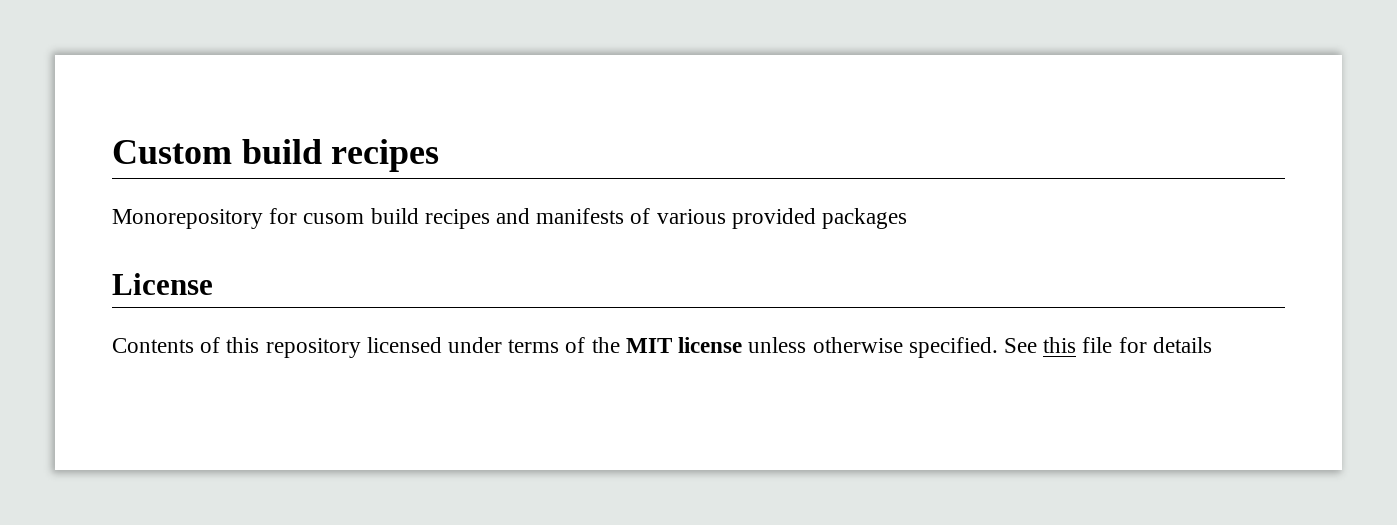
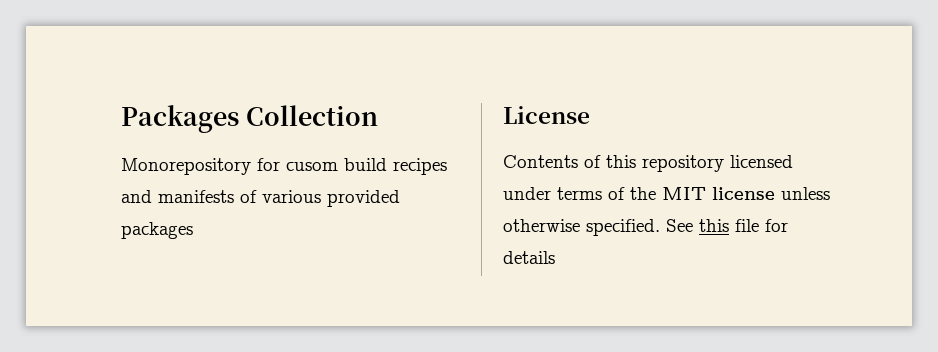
[112,139,440,172] Custom build recipes -> [121,105,378,133] Packages Collection

